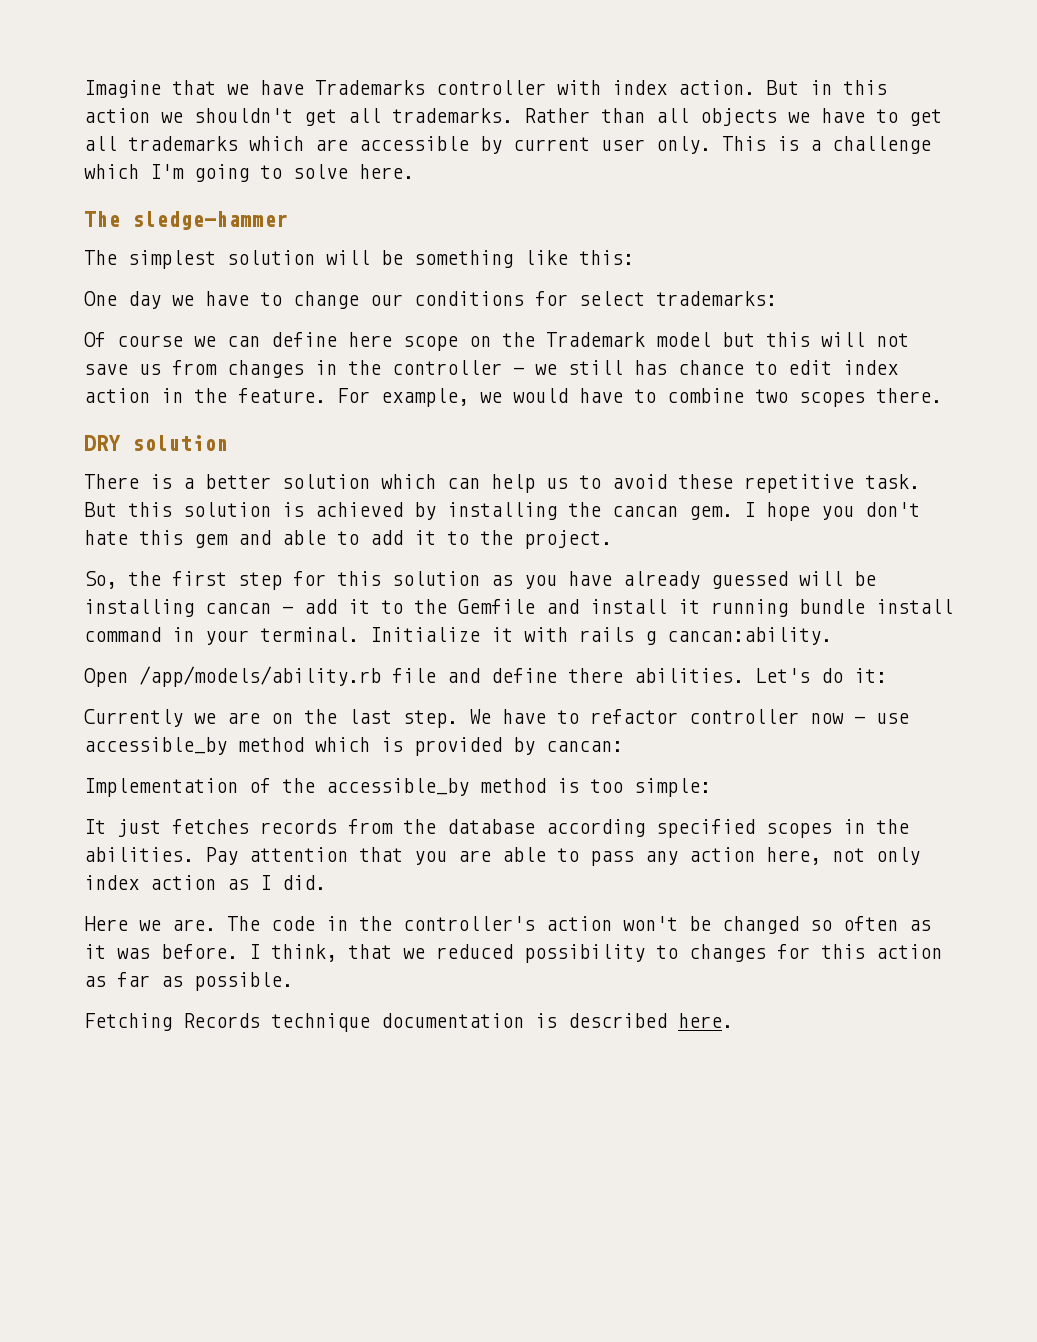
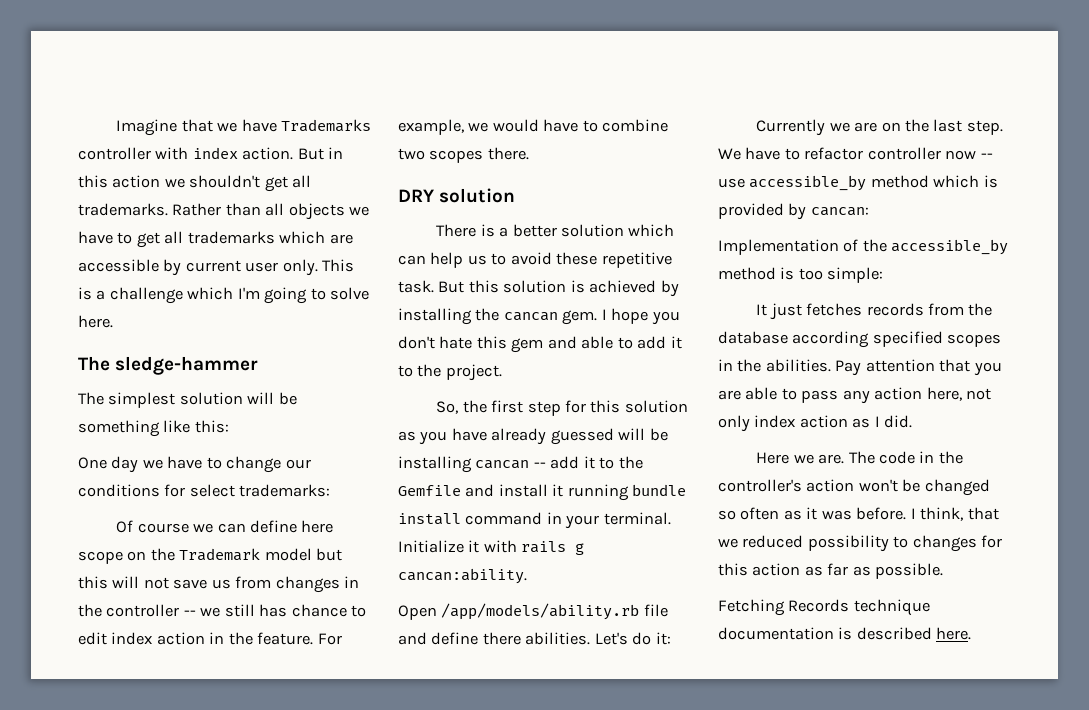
[513,367,524,375] - -> [183,610,196,616] --
[282,606,293,614] - -> [533,462,546,468] --
[854,716,865,724] - -> [980,153,993,159] --

